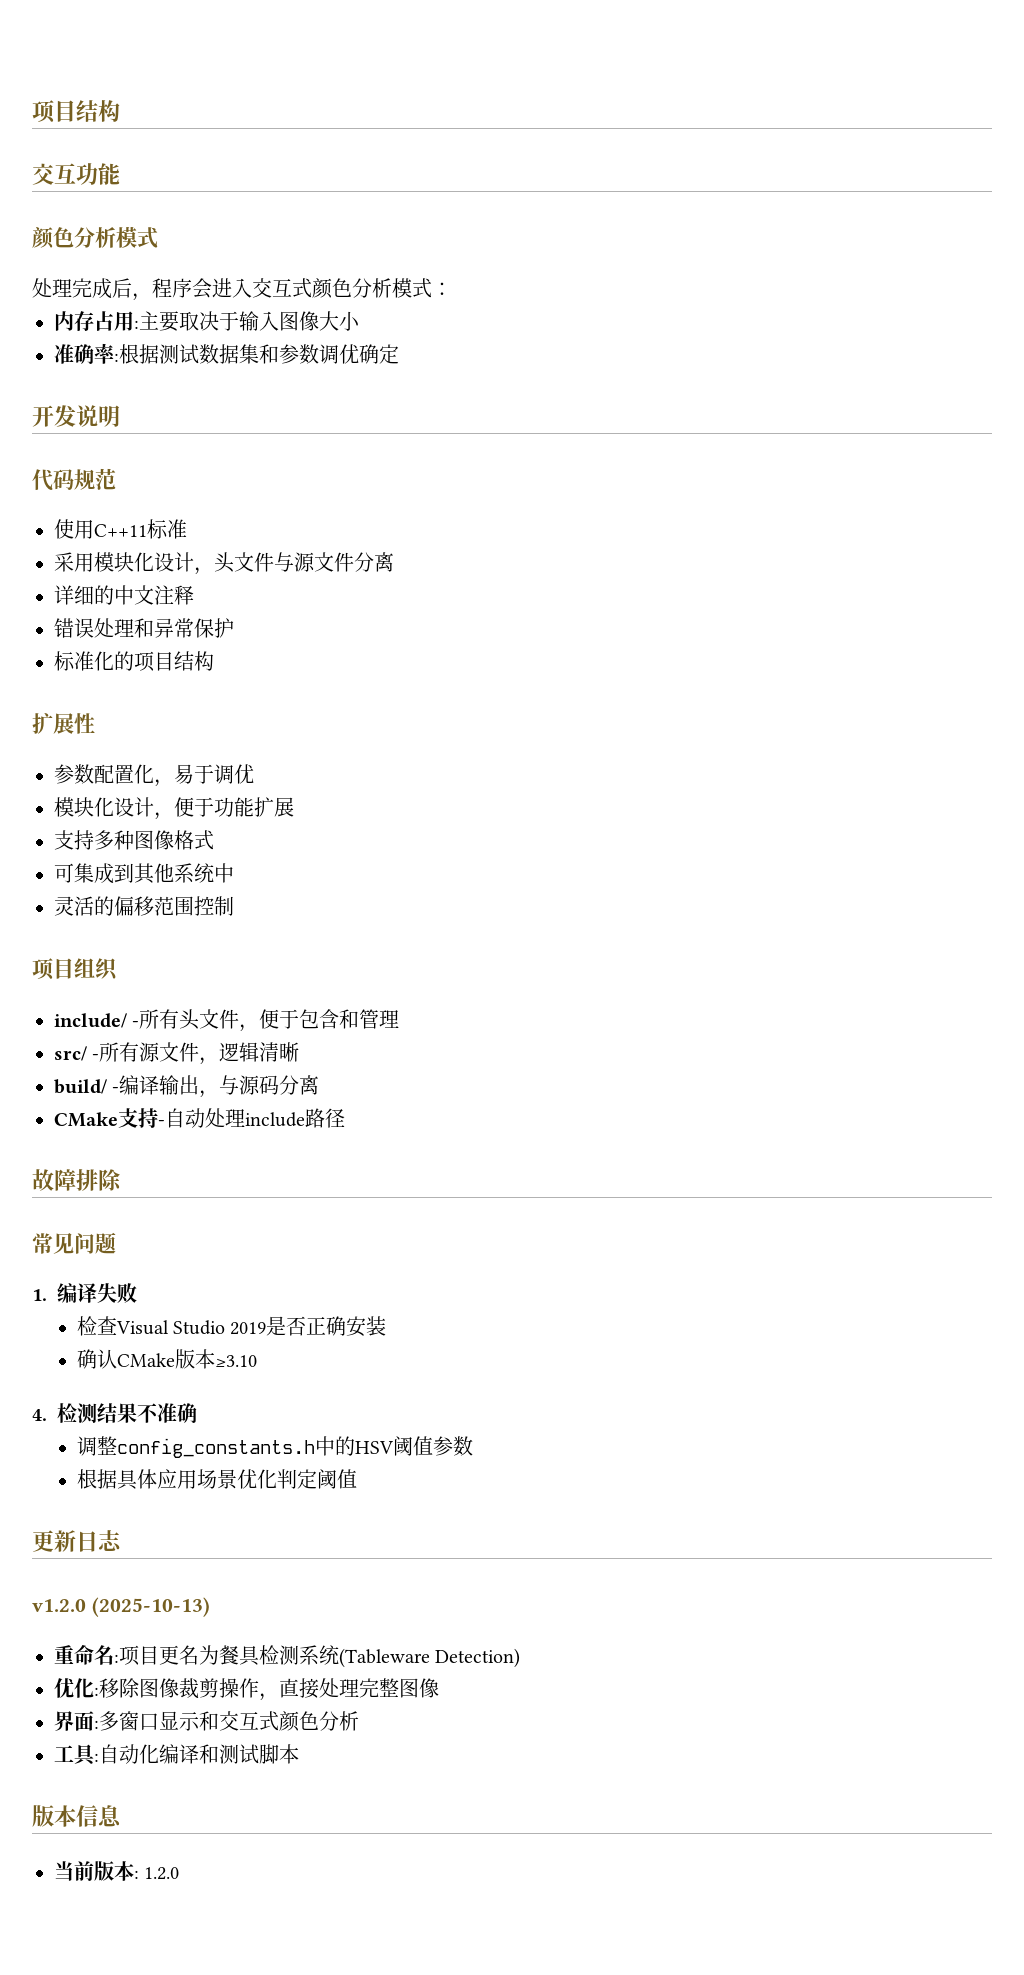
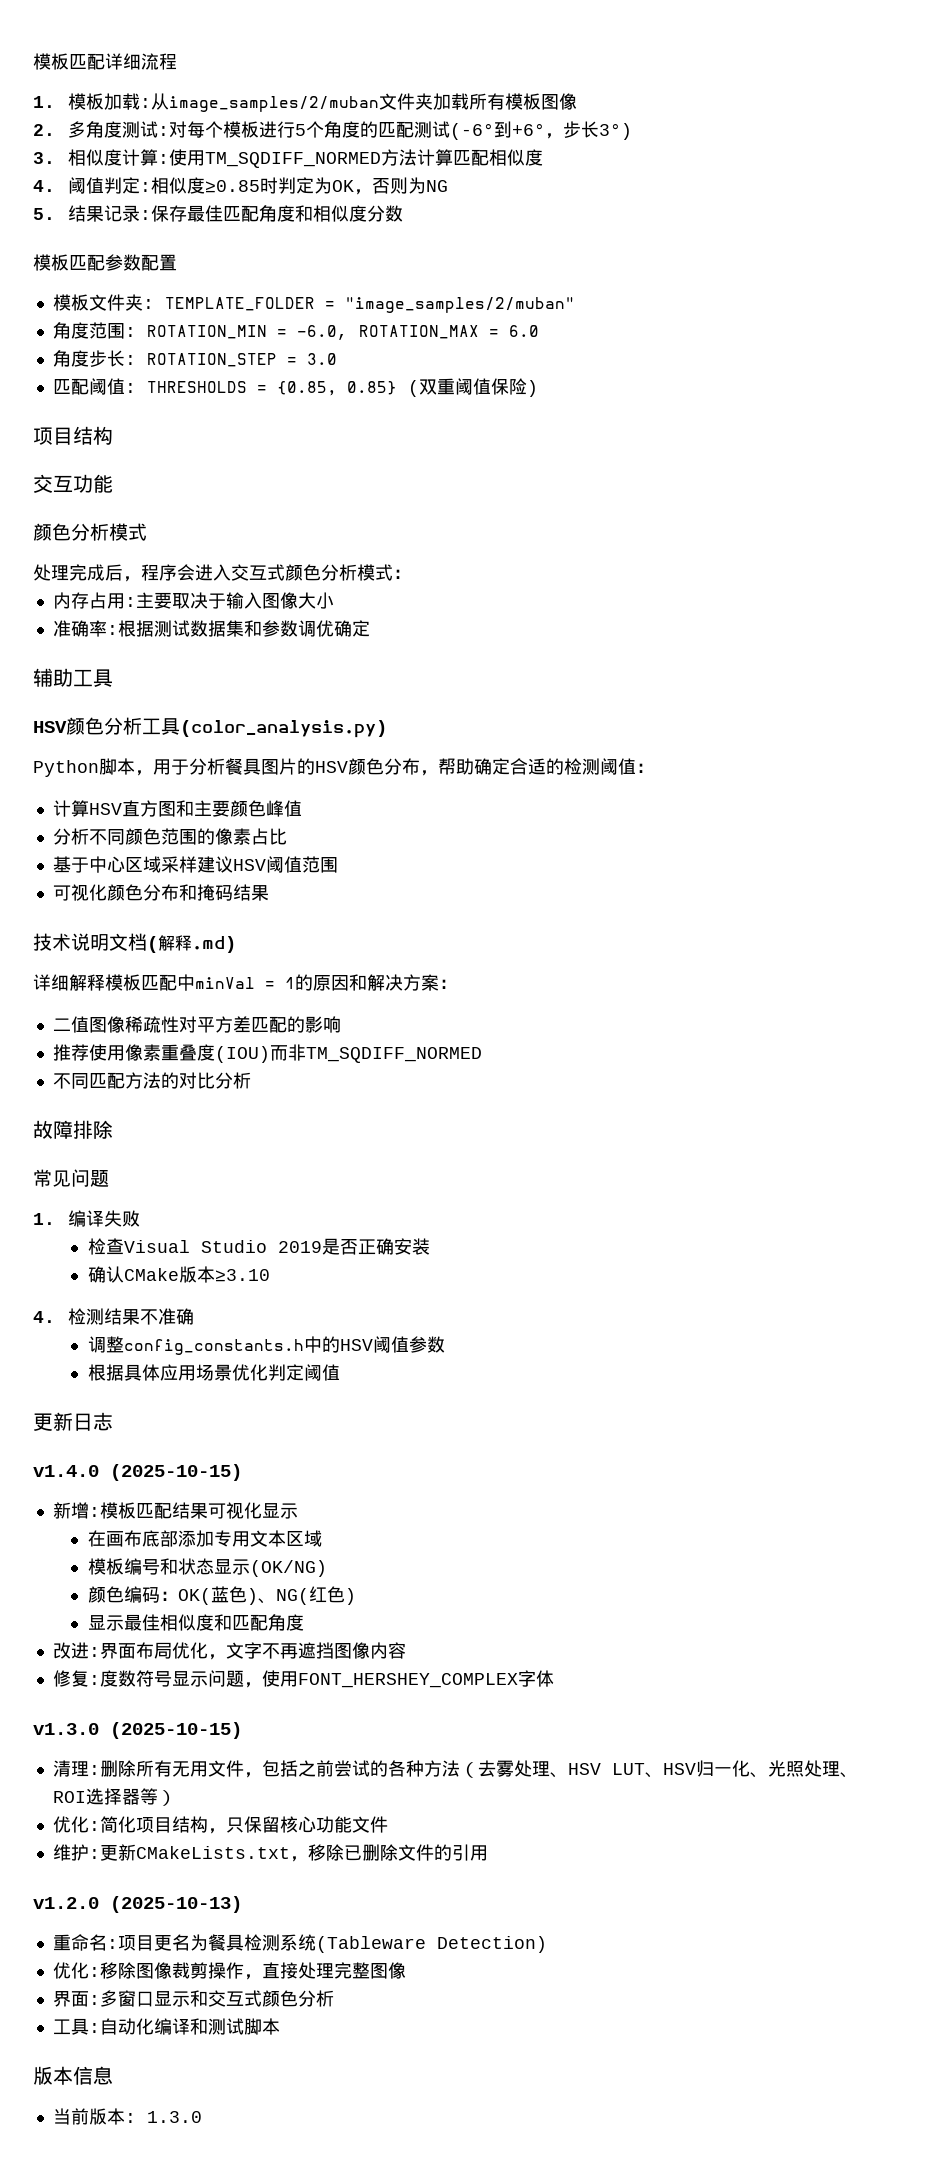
(32, 111) none -> [33,53,177,70] [33,93,577,112] [33,121,632,140] [33,149,543,168] [33,177,448,195] [33,205,403,222] [33,254,177,271] [52,294,575,313] [52,322,539,340] [52,350,337,367] [52,378,538,397] 模板匹配详细流程 // 1.模板加载:从image_samples/2/muban文件夹加载所有模板图像 // 2.多角度测试:对每个模板进行5个角度的匹配测试(-6°到+6°，步长3°) // 3.相似度计算:使用TM_SQDIFF_NORMED方法计算匹配相似度 // 4.阈值判定:相似度≥0.85时判定为OK，否则为NG // 5.结果记录:保存最佳匹配角度和相似度分数 // 模板匹配参数配置 // 模板文件夹: TEMPLATE_FOLDER = "image_samples/2/muban" // 角度范围: ROTATION_MIN = -6.0, ROTATION_MAX = 6.0 // 角度步长: ROTATION_STEP = 3.0 // 匹配阈值: THRESHOLDS = {0.85, 0.85} (双重阈值保险) //
[32,405,120,427] [32,468,116,491] [54,519,187,539] [54,552,394,575] [54,585,194,605] [54,618,234,638] [54,651,214,672] [32,713,95,734] [54,764,254,787] [54,797,294,820] [54,830,214,850] [54,863,234,884] [54,896,234,916] [32,958,118,981] [54,1009,400,1032] [54,1042,300,1065] [54,1075,320,1098] [54,1108,345,1128] 开发说明 // 代码规范 // 使用C++11标准 // 采用模块化设计，头文件与源文件分离 // 详细的中文注释 // 错误处理和异常保护 // 标准化的项目结构 // 扩展性 // 参数配置化，易于调优 // 模块化设计，便于功能扩展 // 支持多种图像格式 // 可集成到其他系统中 // 灵活的偏移范围控制 // 项目组织 // include/ -所有头文件，便于包含和管理 // src/ -所有源文件，逻辑清晰 // build/ -编译输出，与源码分离 // CMake支持-自动处理include路径 -> [33,668,113,687] [33,717,387,738] [33,758,654,777] [52,800,302,817] [52,828,287,845] [52,856,338,873] [52,884,269,901] [33,933,236,953] [33,974,457,991] [52,1016,341,1033] [52,1044,482,1063] [52,1072,251,1089] 辅助工具 // HSV颜色分析工具(color_analysis.py) // Python脚本，用于分析餐具图片的HSV颜色分布，帮助确定合适的检测阈值： // 计算HSV直方图和主要颜色峰值 // 分析不同颜色范围的像素占比 // 基于中心区域采样建议HSV阈值范围 // 可视化颜色分布和掩码结果 // 技术说明文档(解释.md) // 详细解释模板匹配中minVal = 1的原因和解决方案： // 二值图像稀疏性对平方差匹配的影响 // 推荐使用像素重叠度(IOU)而非TM_SQDIFF_NORMED // 不同匹配方法的对比分析
(122, 1540) none -> [33,1464,242,1481] [52,1502,298,1519] [87,1530,322,1547] [87,1558,327,1577] [87,1586,356,1605] [87,1614,304,1631] [52,1642,406,1660] [52,1670,554,1688] [33,1722,242,1739] [52,1760,858,1778] [52,1788,176,1806] [52,1816,388,1834] [52,1844,488,1862] // v1.4.0 (2025-10-15) // 新增:模板匹配结果可视化显示 // 在画布底部添加专用文本区域 // 模板编号和状态显示(OK/NG) // 颜色编码：OK(蓝色)、NG(红色) // 显示最佳相似度和匹配角度 // 改进:界面布局优化，文字不再遮挡图像内容 // 修复:度数符号显示问题，使用FONT_HERSHEY_COMPLEX字体 // v1.3.0 (2025-10-15) // 清理:删除所有无用文件，包括之前尝试的各种方法（去雾处理、HSV LUT、HSV归一化、光照处理、ROI选择器等） // 优化:简化项目结构，只保留核心功能文件 // 维护:更新CMakeLists.txt，移除已删除文件的引用
[144,1867,180,1880] 1.2.0 -> [146,2111,202,2123] 1.3.0

